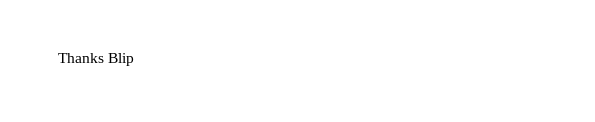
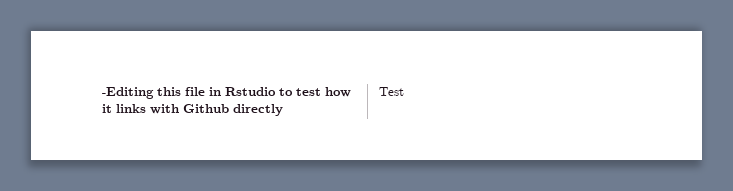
[58,53,135,66] Thanks Blip -> [102,87,351,99] [102,104,283,116] [379,87,404,96] -Editing this file in Rstudio to test how it links with Github directly // Test

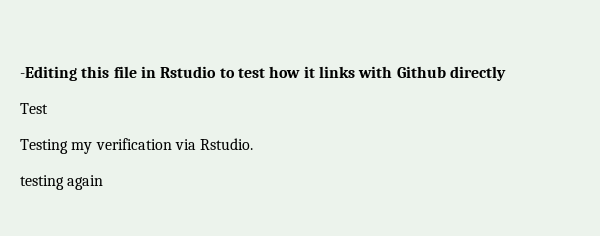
(404, 91) none -> [20,138,254,154] [20,175,104,190] // Testing my verification via Rstudio. // testing again

